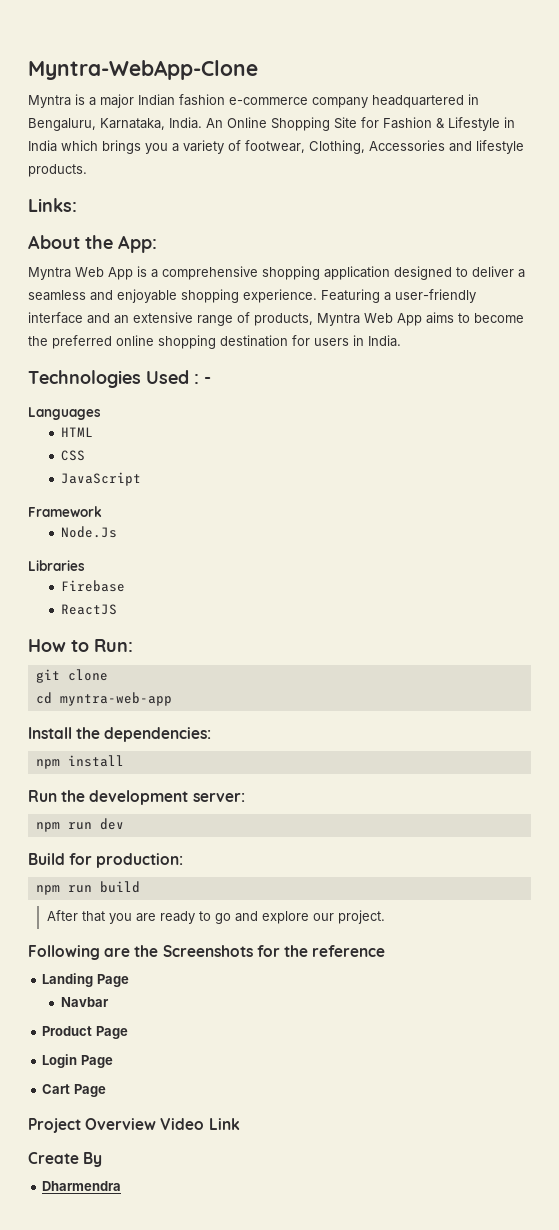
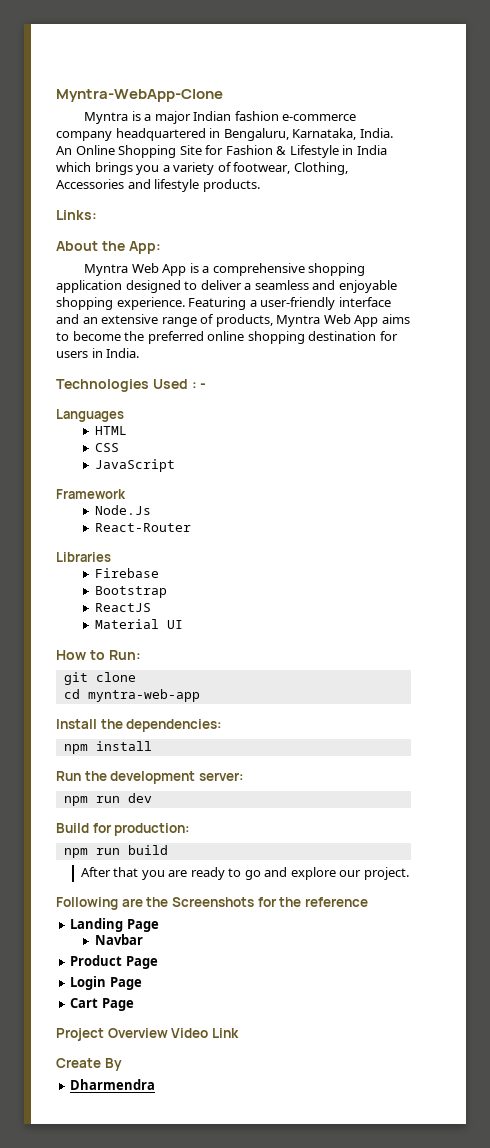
(117, 532) none -> [95,523,192,532] // React-Router
(125, 586) none -> [95,586,168,598] // Bootstrap
(117, 609) none -> [95,619,184,629] // Material UI

